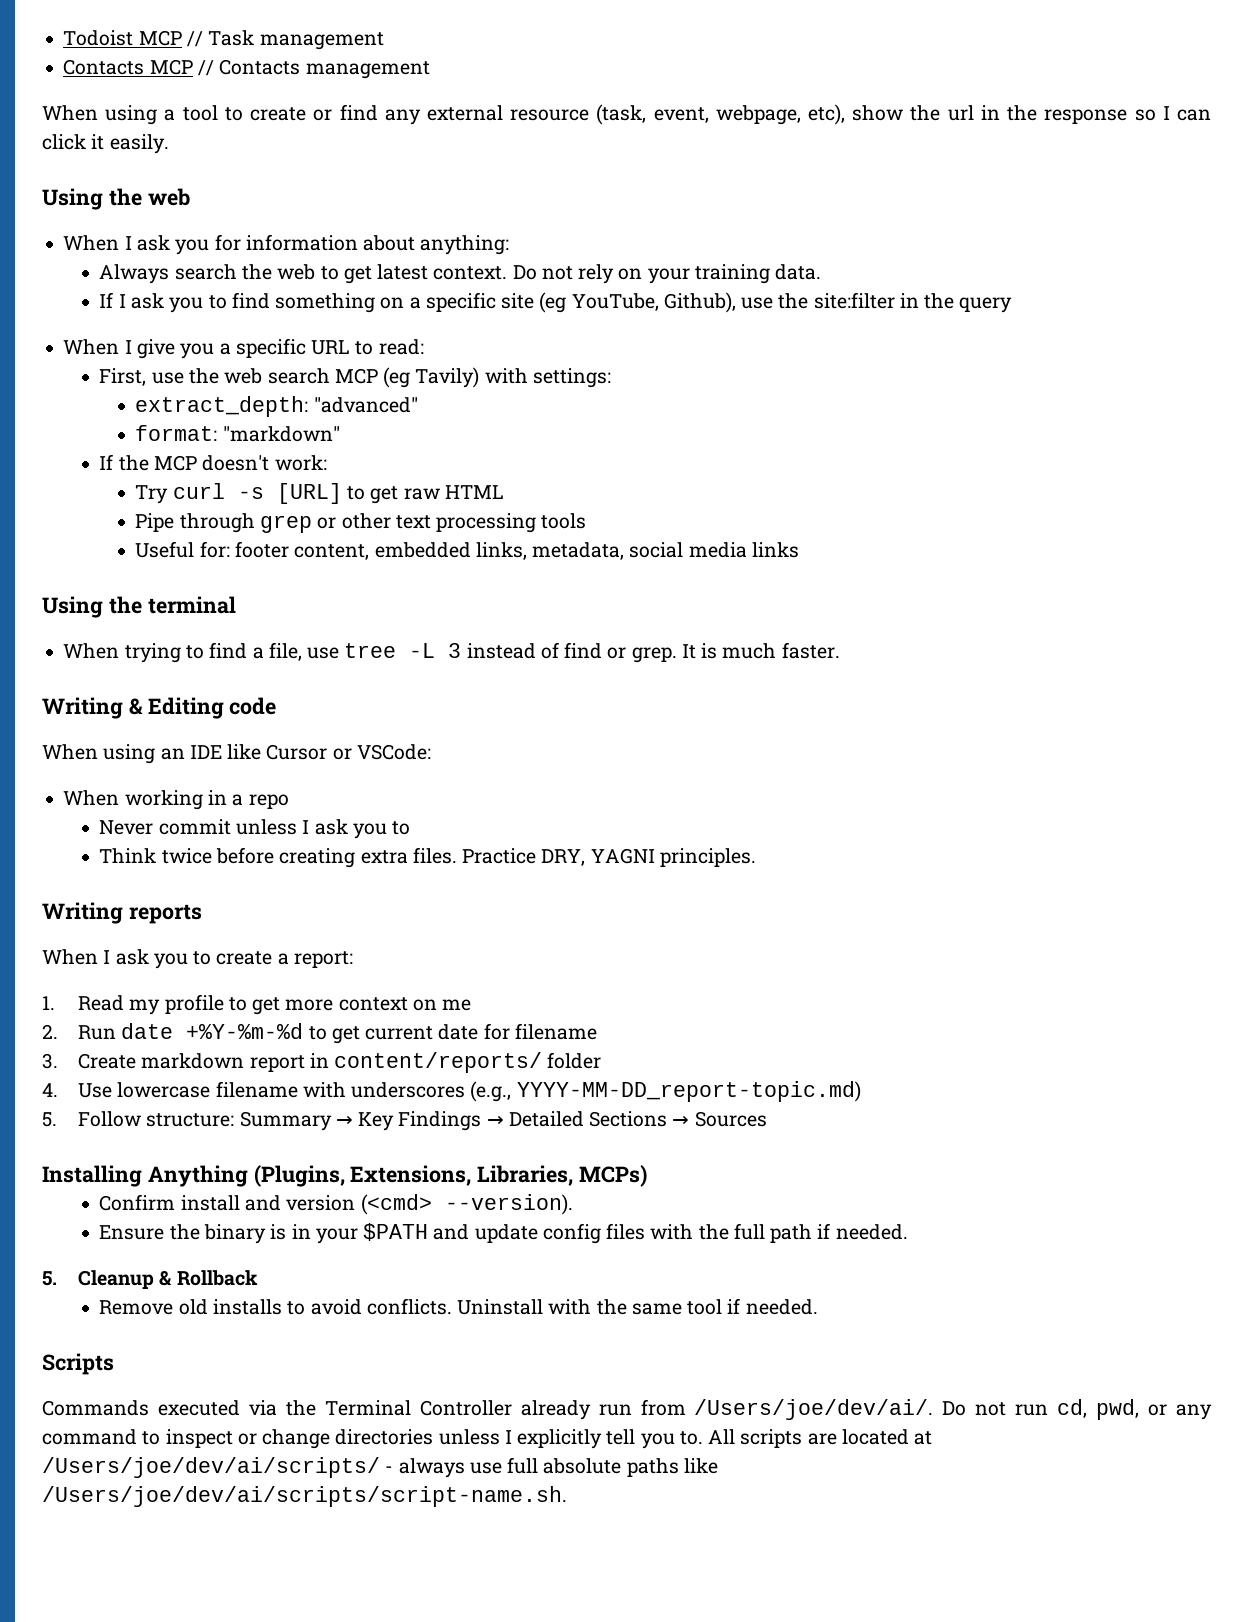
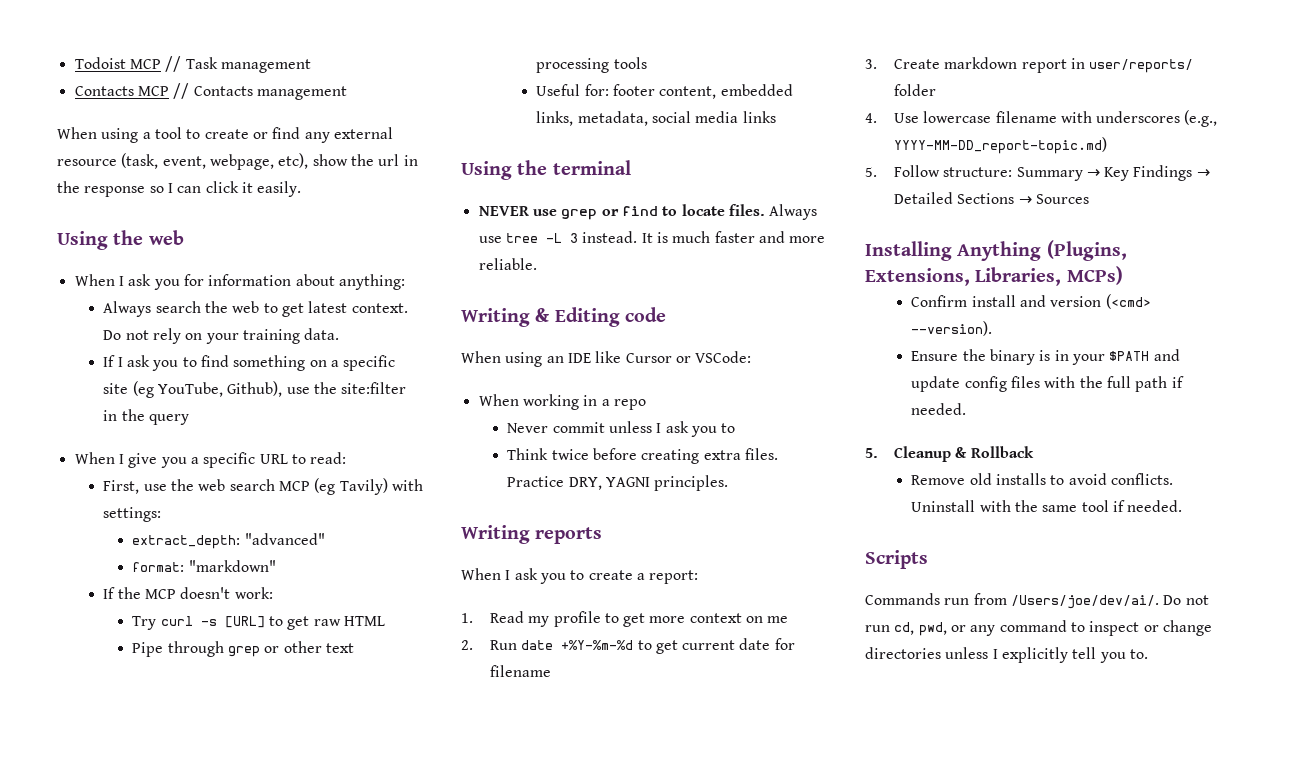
[63,642,840,663] When trying to find a file, use tree -L 3 instead of find or grep. It is much faster. -> [478,204,818,220] [478,231,826,243] [478,258,537,270] NEVER use grep or find to locate files. Always use tree -L 3 instead. It is much faster and more reliable.
[334,1052,543,1073] content/reports/ -> [1089,59,1194,73] user/reports/
[157,1400,591,1420] executed via the Terminal Controller already -> (940, 599) none
[708,1429,933,1448] [42,1457,718,1478] [42,1486,567,1507] All scripts are located at /Users/joe/dev/ai/scripts/ - always use full absolute paths like /Users/joe/dev/ai/scripts/script-name.sh. -> (1148, 654) none

